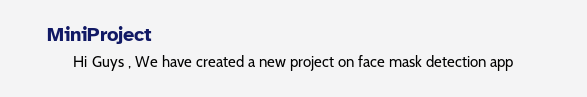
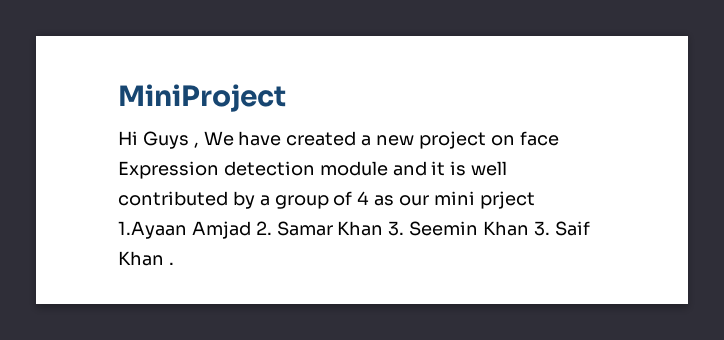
[389,55,514,71] mask detection app -> [118,161,508,179] [118,191,535,209] [118,221,590,239] [118,251,174,266] Expression detection module and it is well contributed by a group of 4 as our mini prject 1.Ayaan Amjad 2. Samar Khan 3. Seemin Khan 3. Saif Khan .

